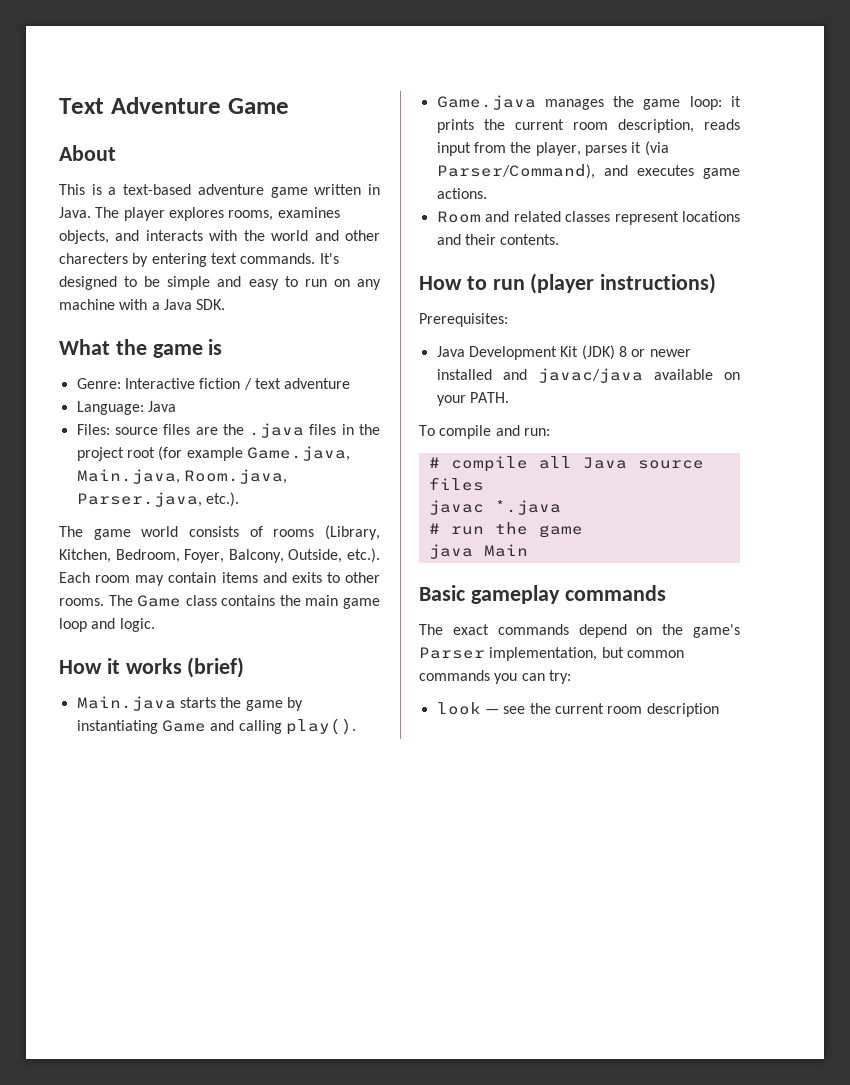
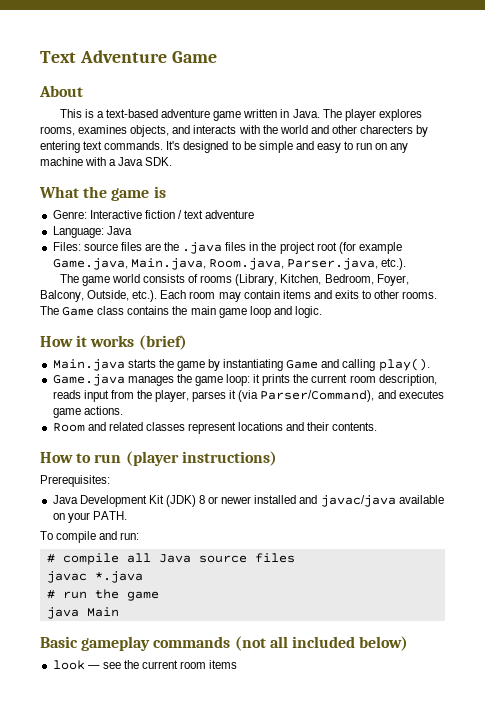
[419,624,740,638] [419,647,684,661] [419,670,571,684] // The exact commands depend on the game's Parser implementation, but common commands you can try: -> [234,636,409,651] (not all included below)
[646,703,719,717] description -> [209,660,238,669] items

